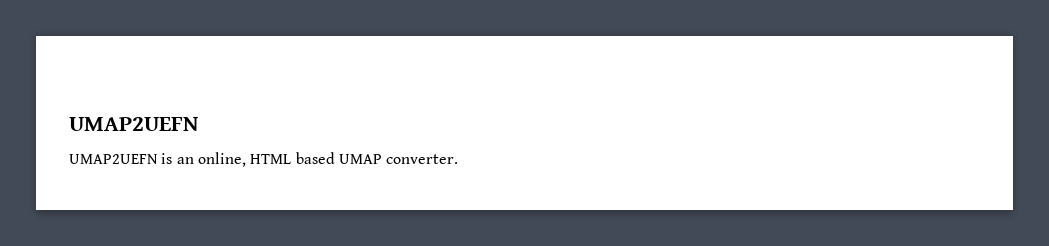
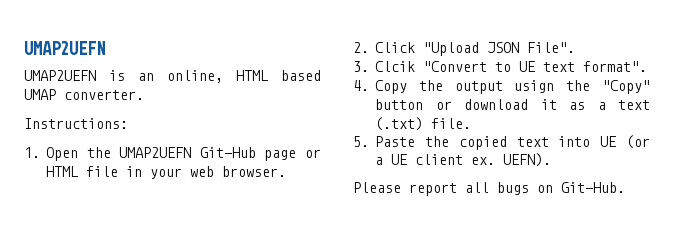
(459, 159) none -> [24,118,128,129] [24,147,321,161] [46,166,286,179] [353,42,575,56] [353,61,647,72] [353,80,650,94] [375,99,650,110] [375,117,471,131] [353,135,650,150] [375,153,551,167] [353,182,625,196] // Instructions: // 1. Open the UMAP2UEFN Git-Hub page or HTML file in your web browser. // 2. Click "Upload JSON File". // 3. Clcik "Convert to UE text format". // 4. Copy the output usign the "Copy" button or download it as a text (.txt) file. // 5. Paste the copied text into UE (or a UE client ex. UEFN). // Please report all bugs on Git-Hub.

